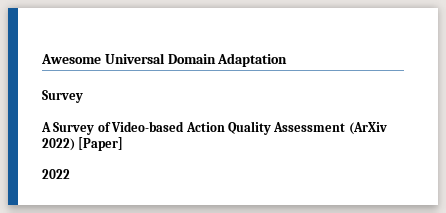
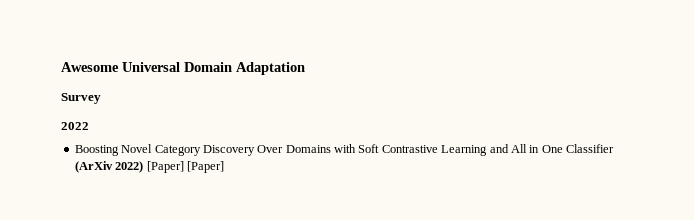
[41,121,346,135] A Survey of Video-based Action Quality Assessment -> [61,122,89,130] [74,144,614,156] 2022 // Boosting Novel Category Discovery Over Domains with Soft Contrastive Learning and All in One Classifier
[42,169,70,179] // 2022 -> [186,161,224,173] [Paper]

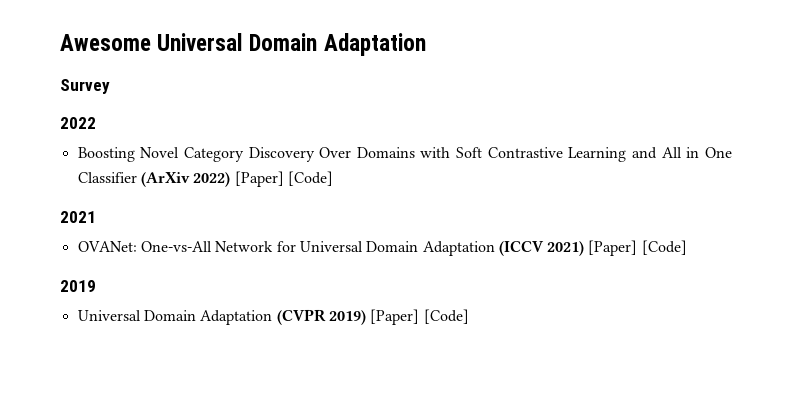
[186,161,224,173] [Paper] -> [287,171,333,186] [60,211,96,223] [77,240,687,256] [60,280,96,292] [77,309,469,325] [Code] // 2021 // OVANet: One-vs-All Network for Universal Domain Adaptation (ICCV 2021) [Paper] [Code] // 2019 // Universal Domain Adaptation (CVPR 2019) [Paper] [Code]

